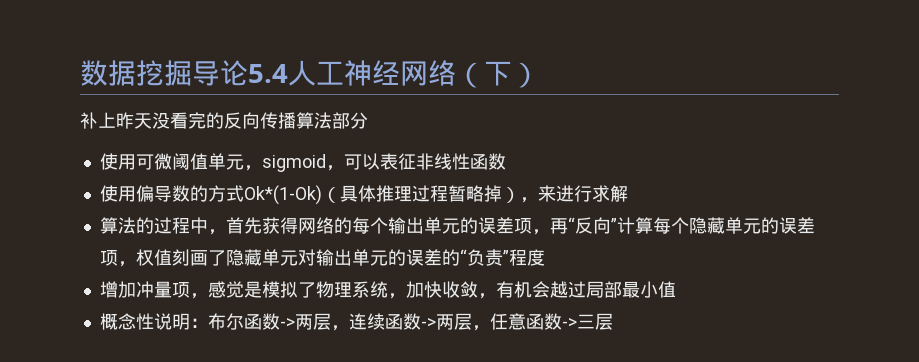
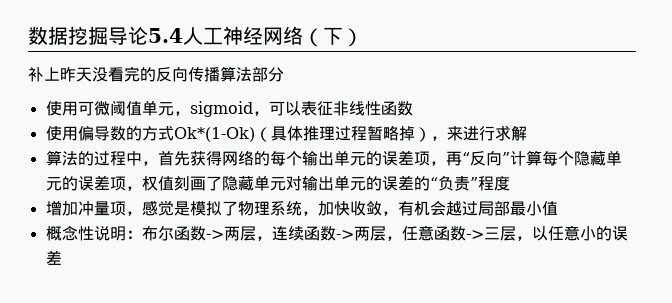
(613, 321) none -> [515,225,628,241] [45,250,62,265] ，以任意小的误差

